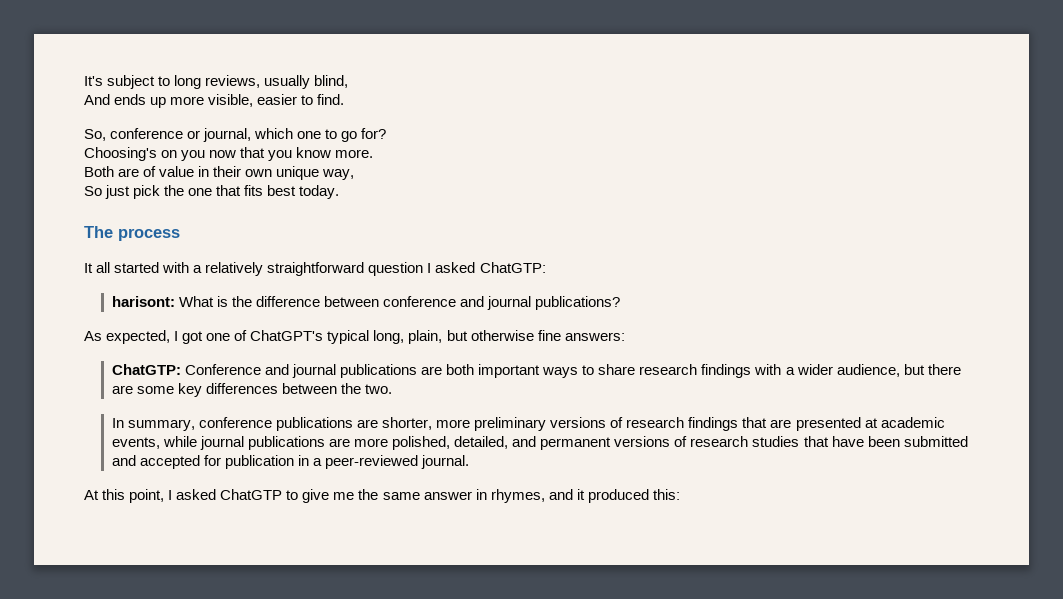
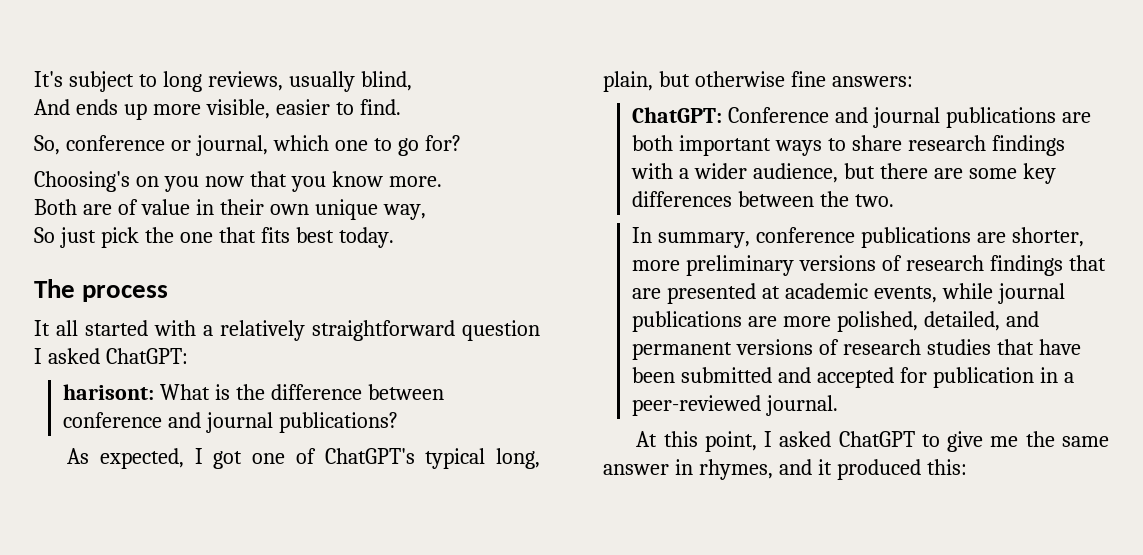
[479,262,546,273] ChatGTP: -> [105,348,188,364] ChatGPT:
[111,364,181,375] ChatGTP: -> [632,107,723,123] ChatGPT:
[220,489,283,500] ChatGTP -> [838,431,915,447] ChatGPT

